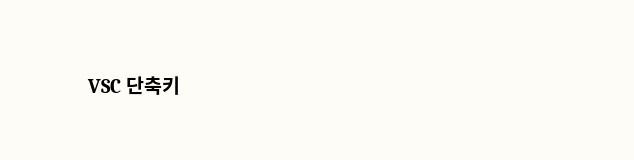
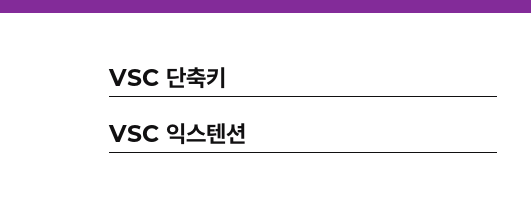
(181, 85) none -> [108,123,246,145] // VSC 익스텐션

